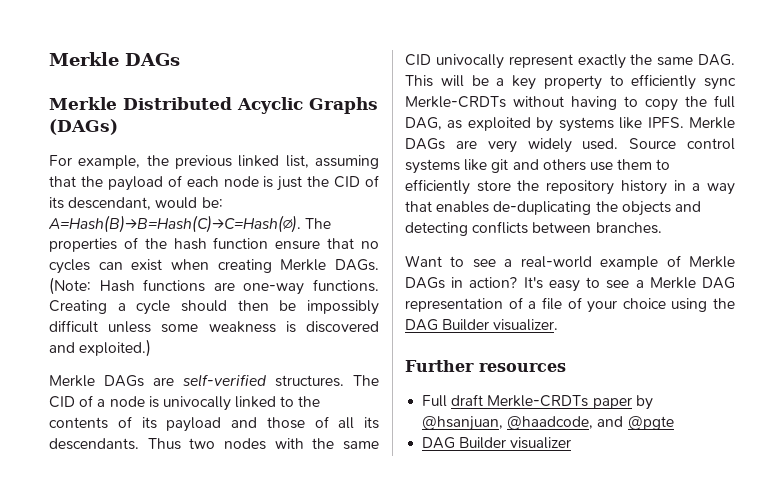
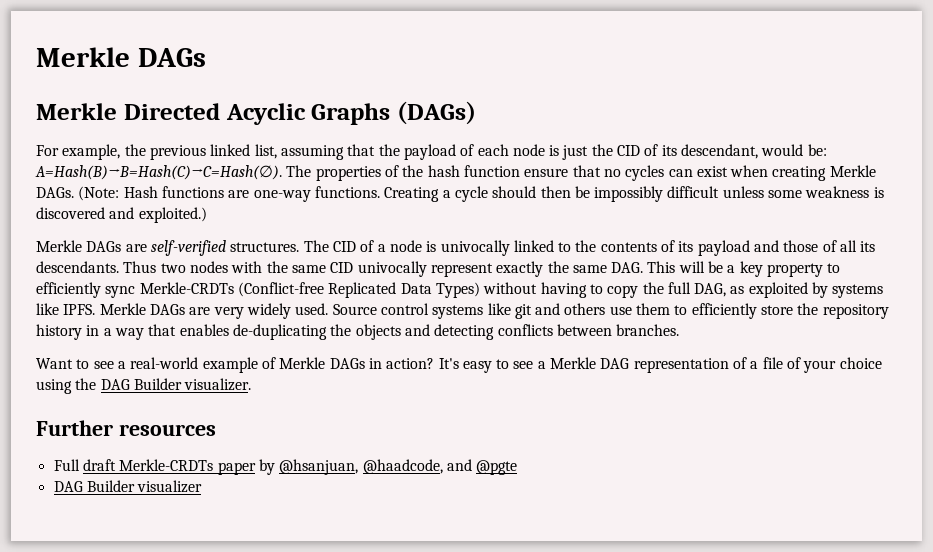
[123,97,232,110] Distributed -> [123,103,220,120] Directed
(506, 102) none -> [237,282,480,298] (Conflict-free Replicated Data Types)

